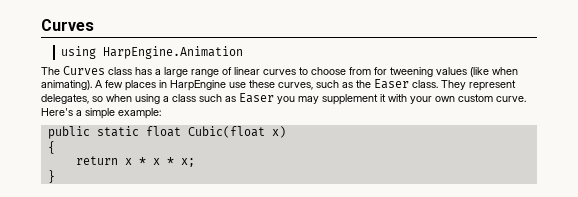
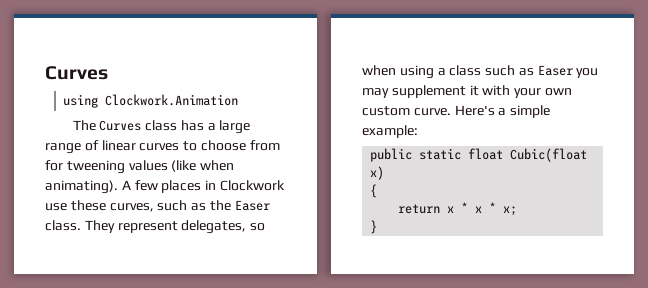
[102,46,243,59] HarpEngine.Animation -> [105,94,239,106] Clockwork.Animation
[170,80,226,91] HarpEngine -> [219,180,285,191] Clockwork

